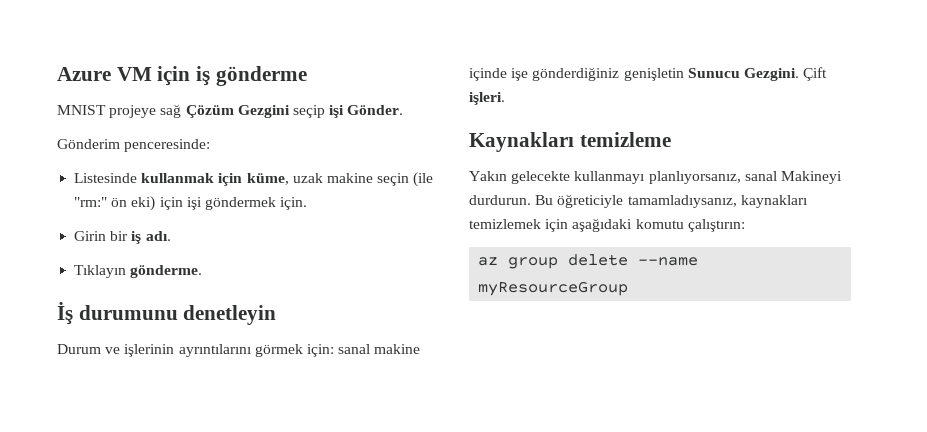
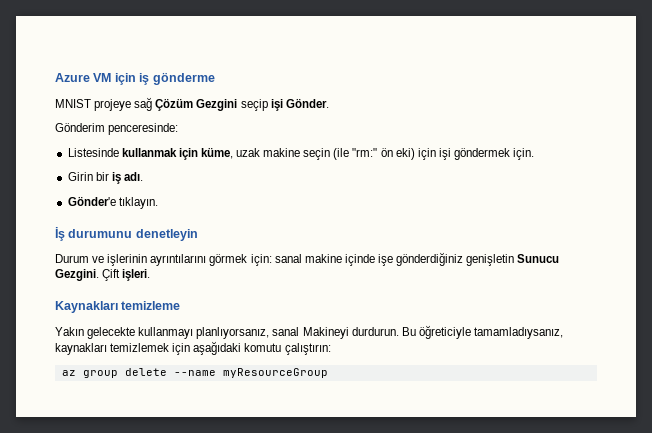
[74,265,203,278] Tıklayın gönderme. -> [67,196,158,209] Gönder'e tıklayın.

